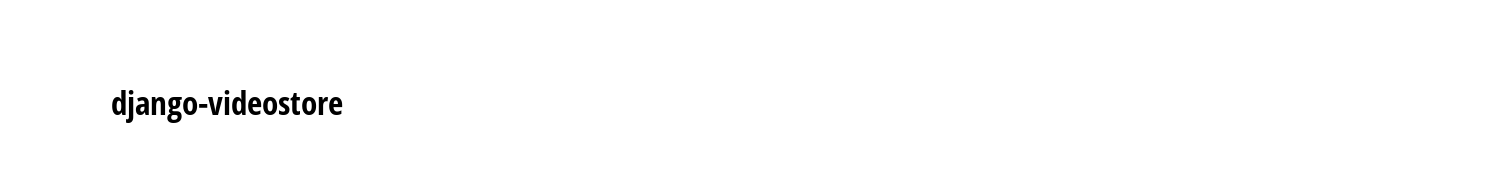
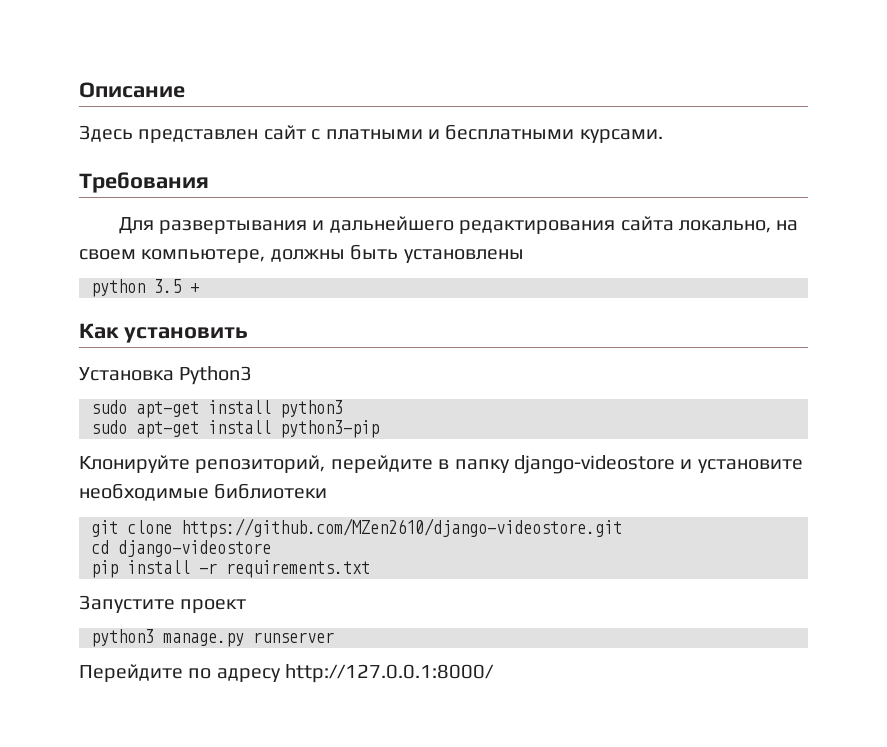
[111,90,343,123] django-videostore -> [79,82,185,98] [79,124,663,143] [79,172,209,193] [118,216,799,234] [79,244,524,263] [91,279,199,297] [79,323,248,343] [79,366,253,385] [91,400,343,418] [91,420,379,438] [79,455,803,474] [79,483,328,501] [91,518,622,538] [91,540,271,557] [91,560,370,578] [79,595,247,613] [91,629,334,647] [79,664,495,683] Описание // Здесь представлен сайт с платными и бесплатными курсами. // Требования // Для развертывания и дальнейшего редактирования сайта локально, на своем компьютере, должны быть установлены // python 3.5 + // Как установить // Установка Python3 // sudo apt-get install python3 // sudo apt-get install python3-pip // Клонируйте репозиторий, перейдите в папку django-videostore и установите необходимые библиотеки // git clone https://github.com/MZen2610/django-videostore.git // cd django-videostore // pip install -r requirements.txt // Запустите проект // python3 manage.py runserver // Перейдите по адресу http://127.0.0.1:8000/

